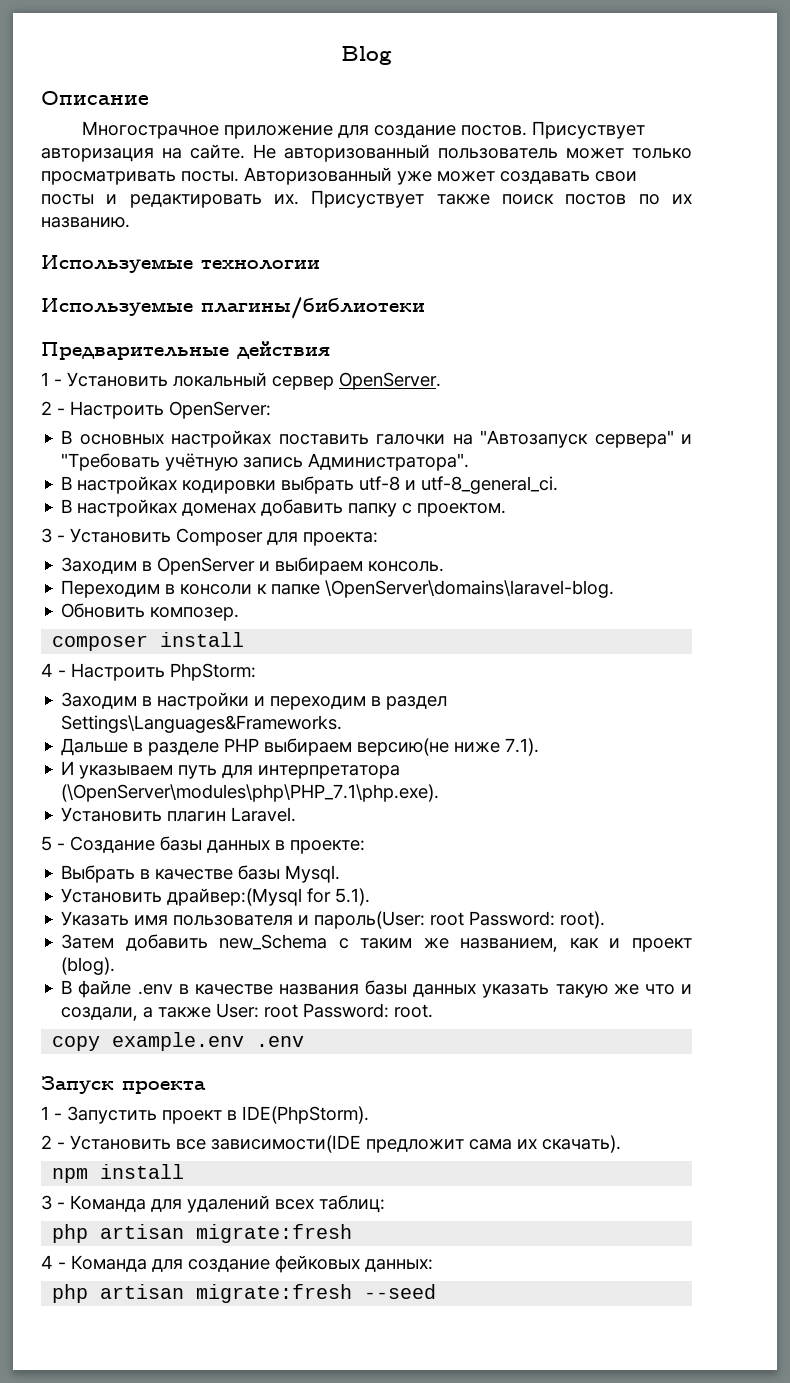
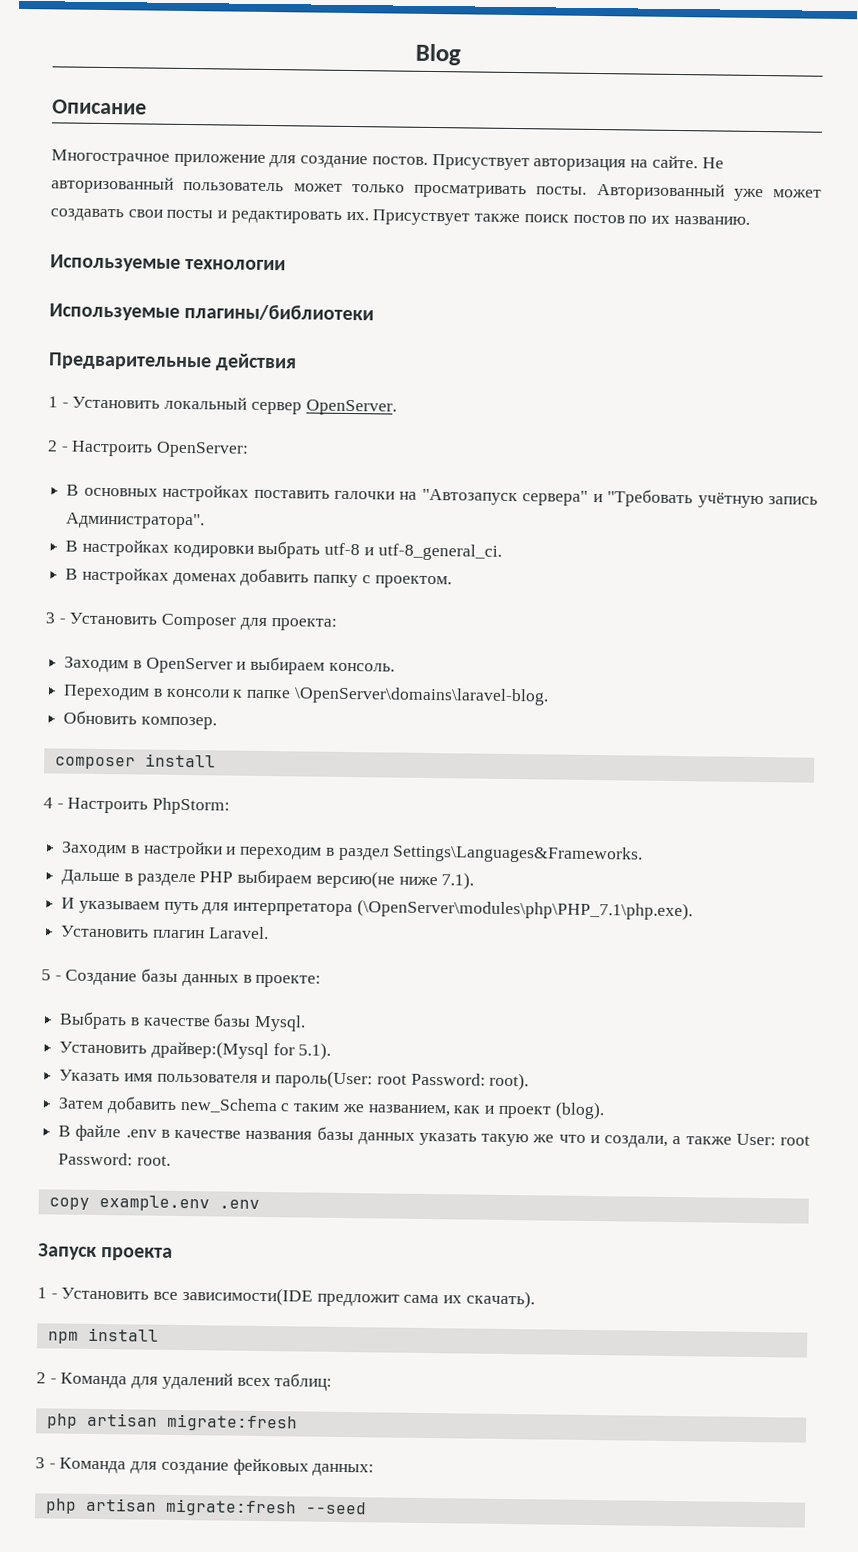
[67,1106,369,1124] [41,1135,65,1149] Запустить проект в IDE(PhpStorm). // 2 - -> (58, 1296) none
[41,1195,52,1210] 3 -> [36,1372,46,1384] 2
[41,1255,53,1269] 4 -> [35,1457,45,1469] 3

